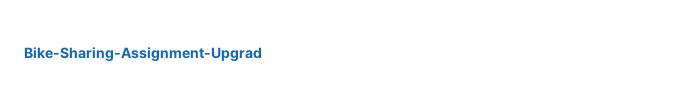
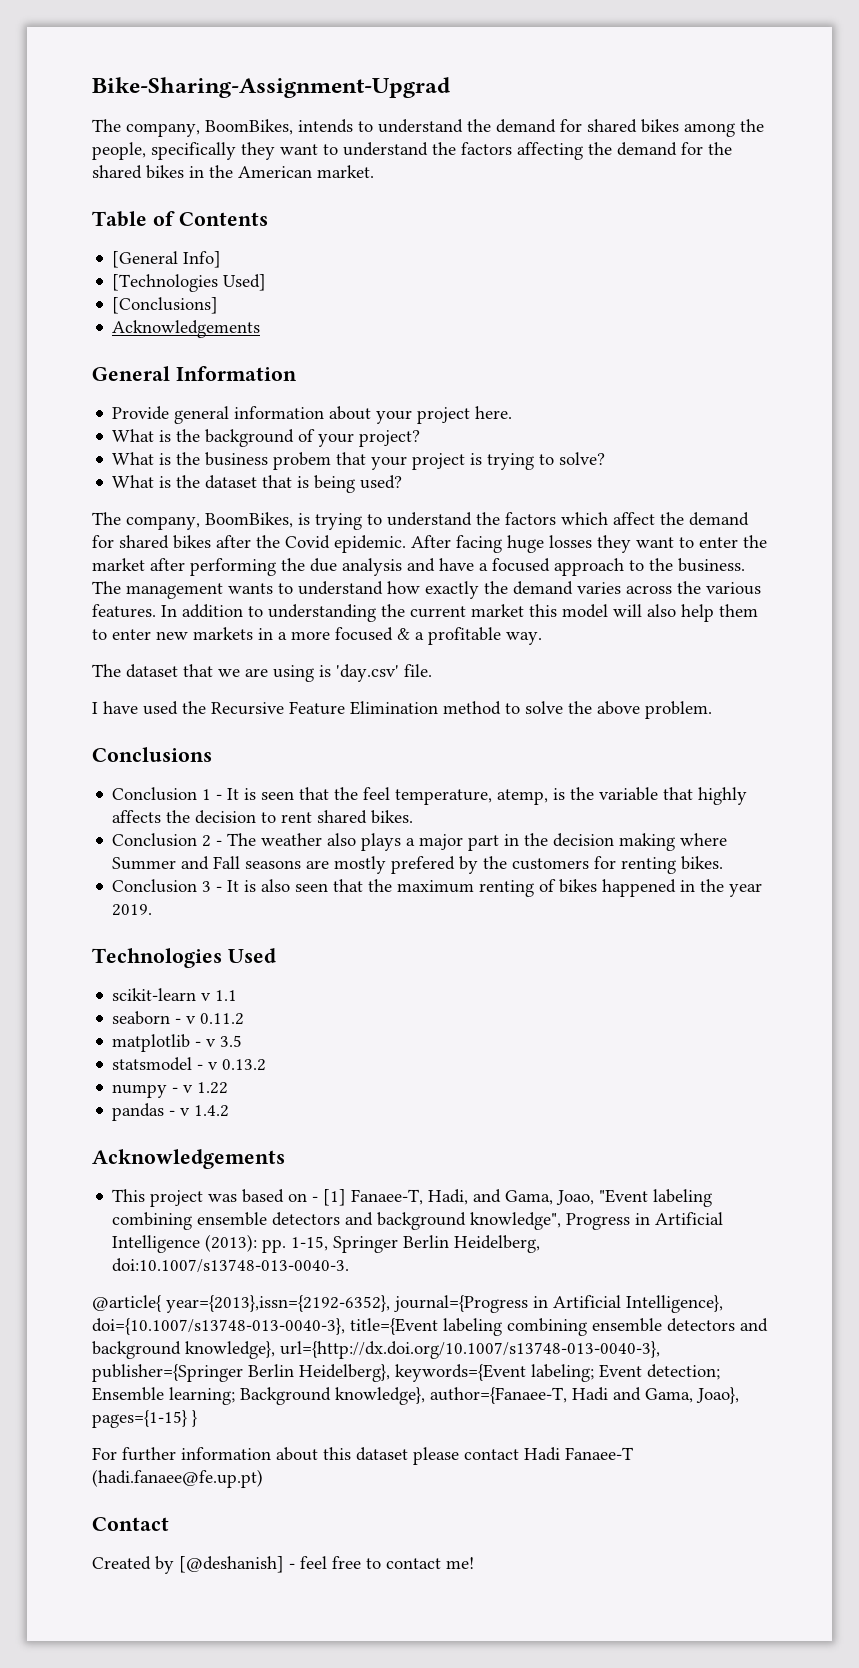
(262, 54) none -> [92,119,764,137] [92,142,732,160] [92,165,374,179] [92,211,268,227] [112,251,222,268] [112,274,267,292] [112,297,219,314] [112,320,261,338] [92,366,297,381] [112,406,513,424] [112,429,421,447] [112,452,606,470] [112,475,403,493] [92,512,749,530] [92,535,767,553] [92,558,745,576] [92,581,761,599] [92,604,758,622] [92,627,542,645] [92,664,432,682] [92,701,712,719] [92,747,212,762] [112,787,748,805] [112,810,414,824] [112,833,728,851] [112,856,724,874] [112,879,763,897] [112,904,153,916] [92,948,276,968] [112,988,238,1001] [112,1011,245,1025] [112,1034,243,1052] [112,1057,267,1071] [112,1082,229,1098] [112,1103,230,1121] [92,1149,285,1169] [112,1189,713,1207] [112,1212,724,1230] [112,1234,541,1253] [112,1258,350,1273] [92,1295,723,1313] [92,1318,768,1336] [92,1341,660,1359] [92,1364,720,1382] [92,1387,739,1405] [92,1410,197,1428] [92,1447,633,1465] [92,1469,263,1488] [92,1517,169,1531] [92,1556,474,1574] // The company, BoomBikes, intends to understand the demand for shared bikes among the people, specifically they want to understand the factors affecting the demand for the shared bikes in the American market. // Table of Contents // [General Info] // [Technologies Used] // [Conclusions] // Acknowledgements // General Information // Provide general information about your project here. // What is the background of your project? // What is the business probem that your project is trying to solve? // What is the dataset that is being used? // The company, BoomBikes, is trying to understand the factors which affect the demand for shared bikes after the Covid epidemic. After facing huge losses they want to enter the market after performing the due analysis and have a focused approach to the business. The management wants to understand how exactly the demand varies across the various features. In addition to understanding the current market this model will also help them to enter new markets in a more focused & a profitable way. // The dataset that we are using is 'day.csv' file. // I have used the Recursive Feature Elimination method to solve the above problem. // Conclusions // Conclusion 1 - It is seen that the feel temperature, atemp, is the variable that highly affects the decision to rent shared bikes. // Conclusion 2 - The weather also plays a major part in the decision making where Summer and Fall seasons are mostly prefered by the customers for renting bikes. // Conclusion 3 - It is also seen that the maximum renting of bikes happened in the year 2019. // Technologies Used // scikit-learn v 1.1 // seaborn - v 0.11.2 // matplotlib - v 3.5 // statsmodel - v 0.13.2 // numpy - v 1.22 // pandas - v 1.4.2 // Acknowledgements // This project was based on - [1] Fanaee-T, Hadi, and Gama, Joao, "Event labeling combining ensemble detectors and background knowledge", Progress in Artificial Intelligence (2013): pp. 1-15, Springer Berlin Heidelberg, doi:10.1007/s13748-013-0040-3. // @article{ year={2013},issn={2192-6352}, journal={Progress in Artificial Intelligence}, doi={10.1007/s13748-013-0040-3}, title={Event labeling combining ensemble detectors and background knowledge}, url={http://dx.doi.org/10.1007/s13748-013-0040-3}, publisher={Springer Berlin Heidelberg}, keywords={Event labeling; Event detection; Ensemble learning; Background knowledge}, author={Fanaee-T, Hadi and Gama, Joao}, pages={1-15} } // For further information about this dataset please contact Hadi Fanaee-T (hadi.fanaee@fe.up.pt) // Contact // Created by [@deshanish] - feel free to contact me!

